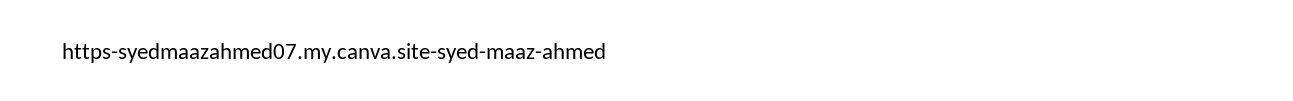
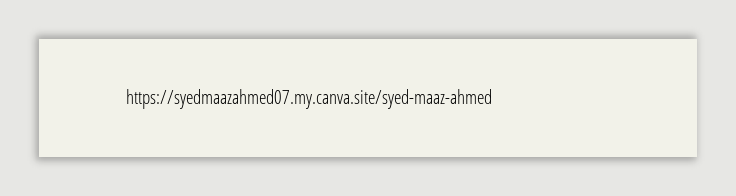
[62,43,606,63] https-syedmaazahmed07.my.canva.site-syed-maaz-ahmed -> [126,89,492,109] https://syedmaazahmed07.my.canva.site/syed-maaz-ahmed

